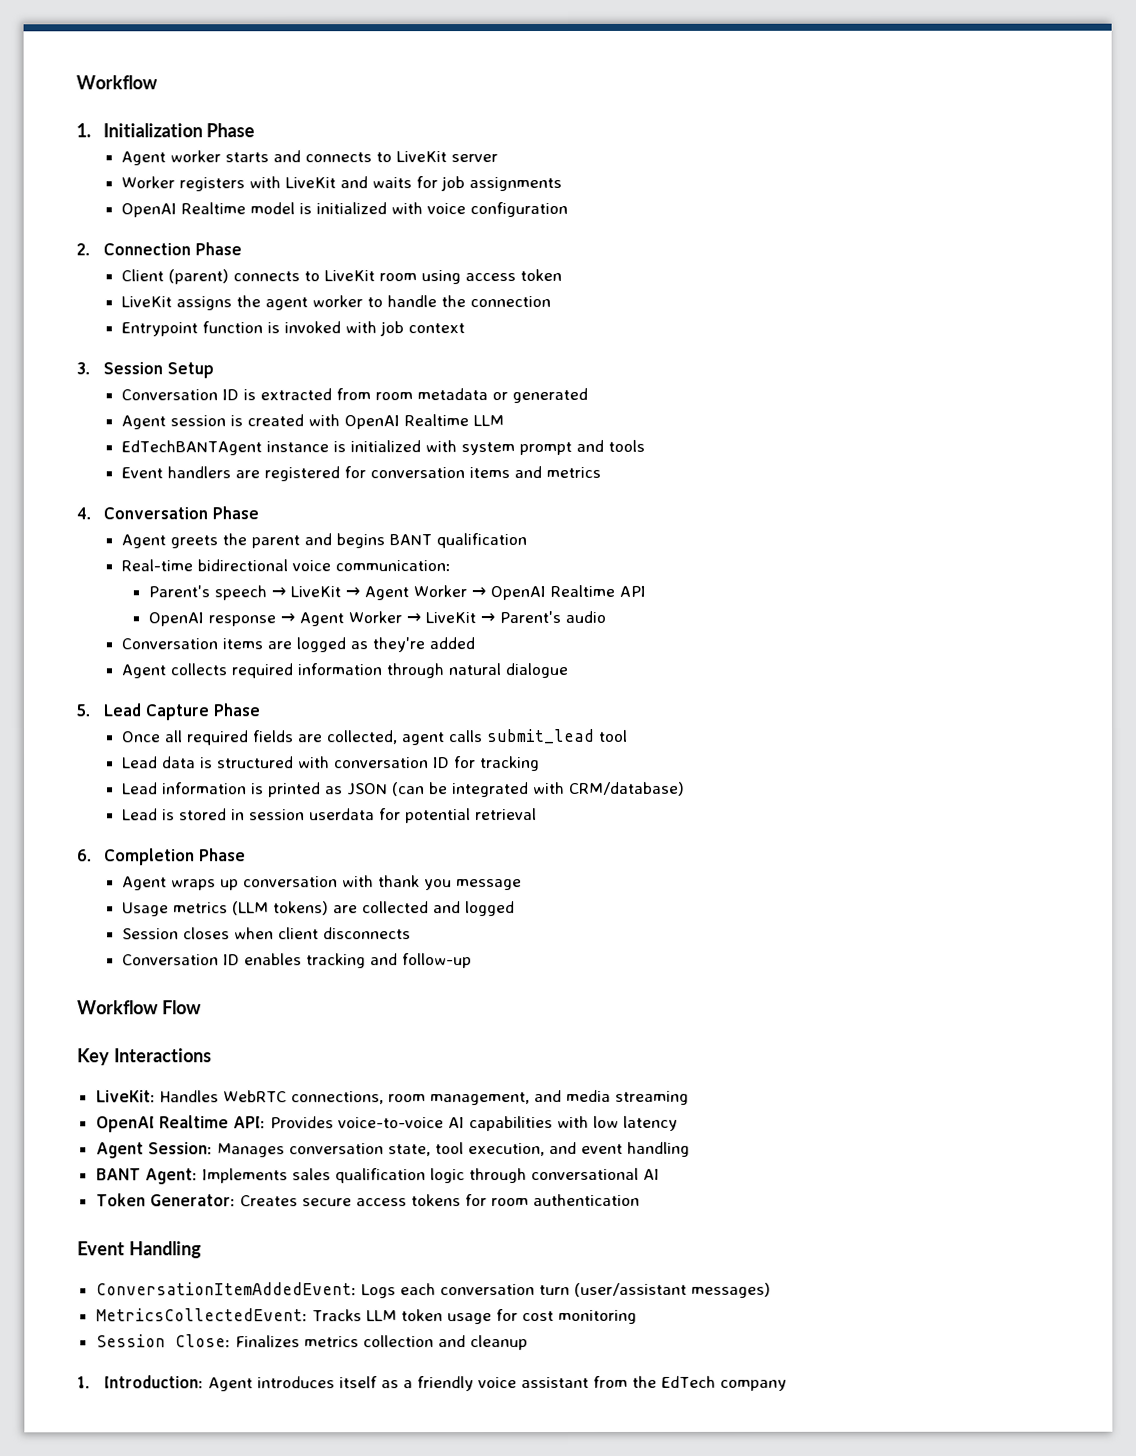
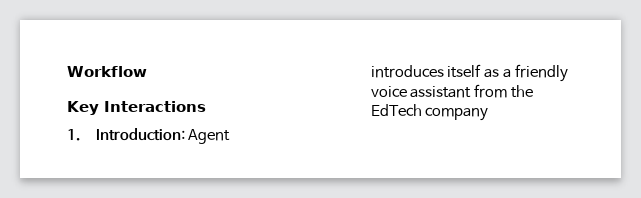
[76,123,256,138] [121,150,499,166] [121,176,563,192] [121,201,569,218] [76,242,242,256] [121,269,563,285] [121,295,552,311] [121,321,466,337] [76,362,214,379] [121,387,589,404] [121,414,505,430] [121,439,646,456] [121,466,602,482] [76,506,259,520] [121,533,528,549] [121,559,452,572] [147,584,646,601] [147,610,606,627] [121,637,476,653] [121,662,569,679] [76,703,260,721] [122,728,629,746] [122,756,541,772] [122,781,686,798] [122,808,538,824] [77,848,246,866] [122,875,523,891] [122,901,516,917] [122,927,412,940] [122,953,473,969] [77,1000,202,1015] [77,1048,212,1066] [95,1089,689,1106] [95,1115,678,1133] [95,1141,690,1159] [95,1167,660,1185] [95,1193,640,1207] [77,1241,202,1259] [95,1282,771,1299] [95,1308,637,1325] [95,1334,528,1351] 1. Initialization Phase // Agent worker starts and connects to LiveKit server // Worker registers with LiveKit and waits for job assignments // OpenAI Realtime model is initialized with voice configuration // 2. Connection Phase // Client (parent) connects to LiveKit room using access token // LiveKit assigns the agent worker to handle the connection // Entrypoint function is invoked with job context // 3. Session Setup // Conversation ID is extracted from room metadata or generated // Agent session is created with OpenAI Realtime LLM // EdTechBANTAgent instance is initialized with system prompt and tools // Event handlers are registered for conversation items and metrics // 4. Conversation Phase // Agent greets the parent and begins BANT qualification // Real-time bidirectional voice communication: // Parent's speech → LiveKit → Agent Worker → OpenAI Realtime API // OpenAI response → Agent Worker → LiveKit → Parent's audio // Conversation items are logged as they're added // Agent collects required information through natural dialogue // 5. Lead Capture Phase // Once all required fields are collected, agent calls submit_lead tool // Lead data is structured with conversation ID for tracking // Lead information is printed as JSON (can be integrated with CRM/database) // Lead is stored in session userdata for potential retrieval // 6. Completion Phase // Agent wraps up conversation with thank you message // Usage metrics (LLM tokens) are collected and logged // Session closes when client disconnects // Conversation ID enables tracking and follow-up // Workflow Flow // Key Interactions // LiveKit: Handles WebRTC connections, room management, and media streaming // OpenAI Realtime API: Provides voice-to-voice AI capabilities with low latency // Agent Session: Manages conversation state, tool execution, and event handling // BANT Agent: Implements sales qualification logic through conversational AI // Token Generator: Creates secure access tokens for room authentication // Event Handling // ConversationItemAddedEvent: Logs each conversation turn (user/assistant messages) // MetricsCollectedEvent: Tracks LLM token usage for cost monitoring // Session Close: Finalizes metrics collection and cleanup -> [67,101,206,115] Key Interactions

